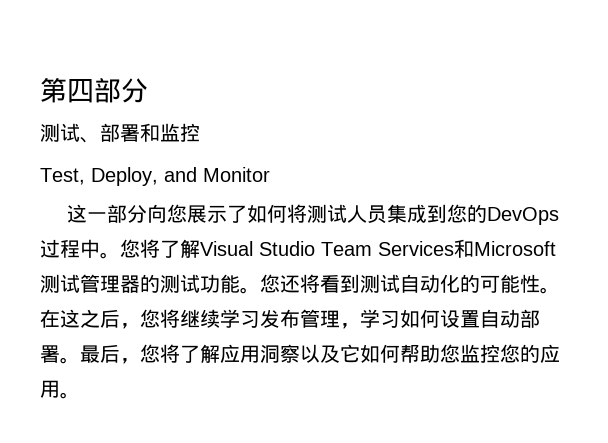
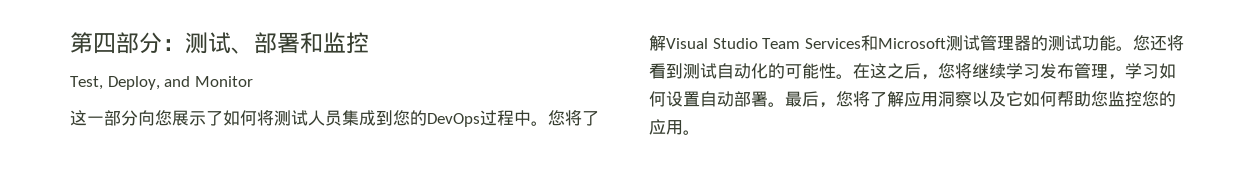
(148, 90) // -> [162,39,185,51] ：

